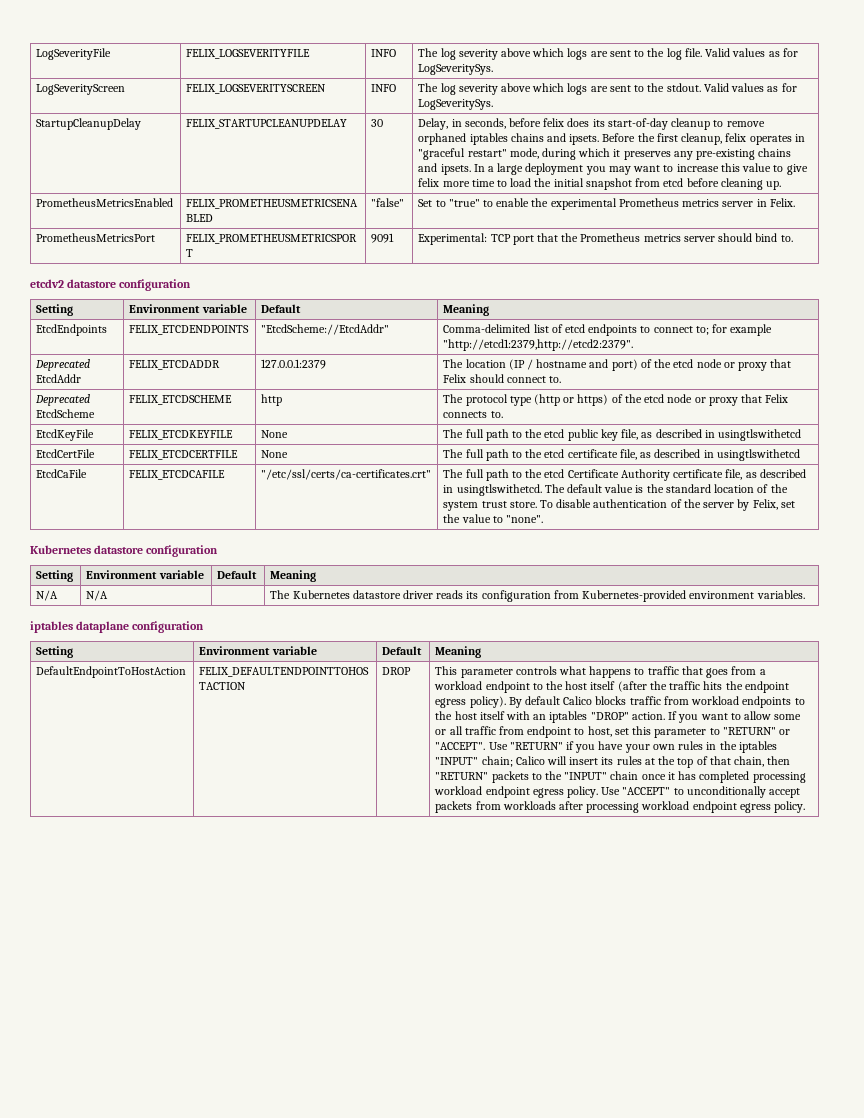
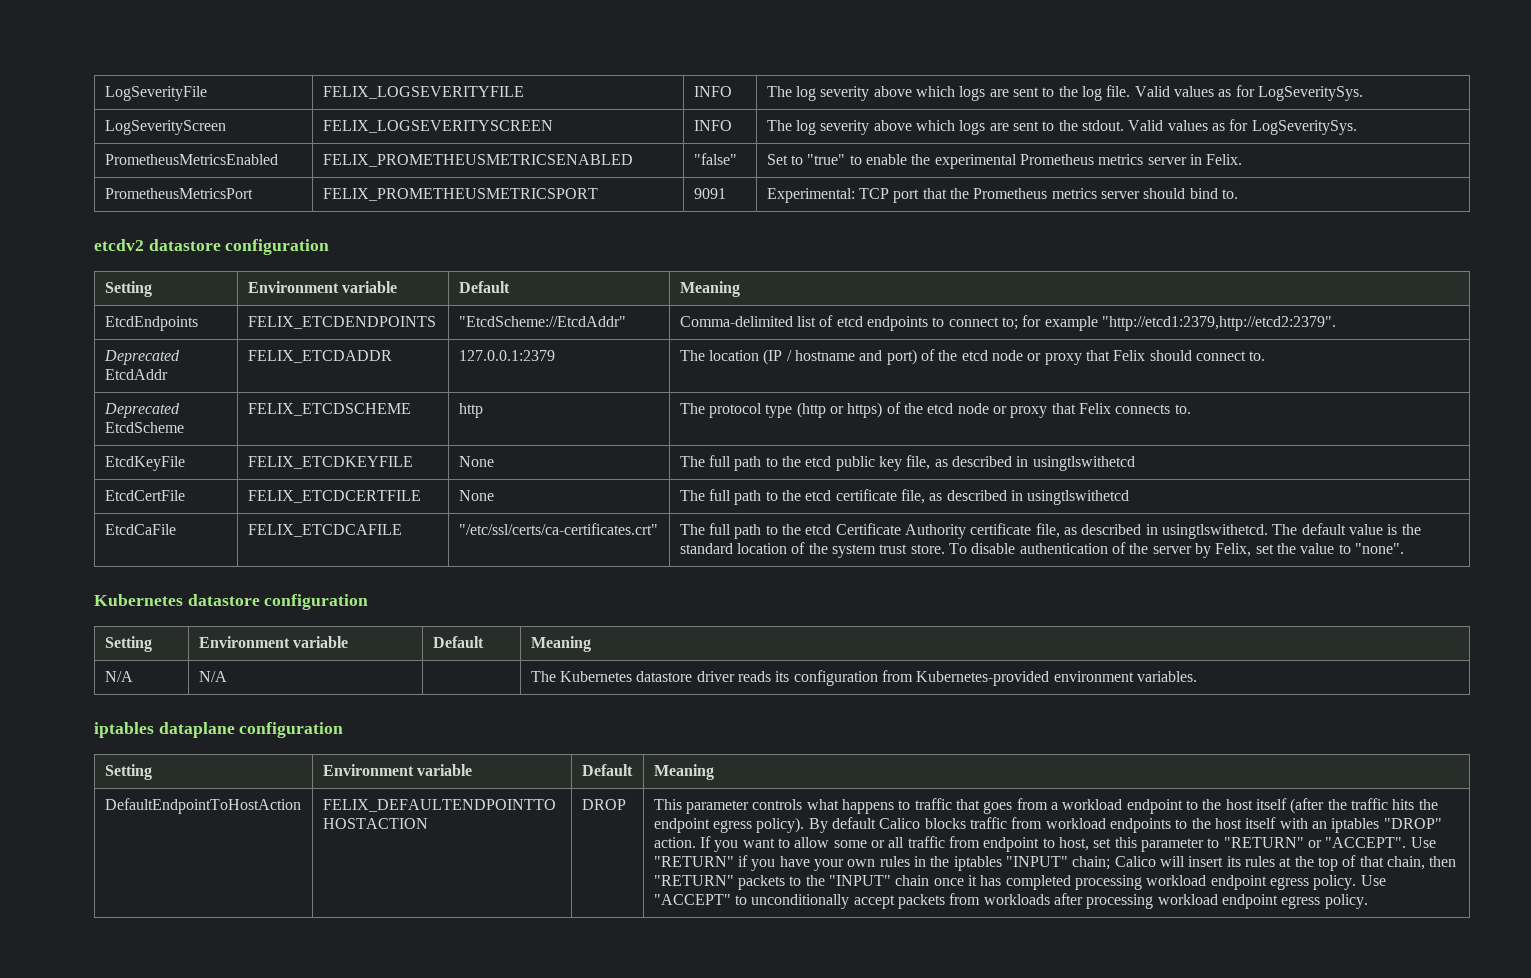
[36,118,142,130] [186,119,348,129] [371,119,384,127] [418,118,765,130] [418,133,805,145] [418,148,792,160] [418,163,808,175] [418,178,782,190] // StartupCleanupDelay | FELIX_STARTUPCLEANUPDELAY | 30 | Delay, in seconds, before felix does its start-of-day cleanup to remove orphaned iptables chains and ipsets. Before the first cleanup, felix operates in "graceful restart" mode, during which it preserves any pre-existing chains and ipsets. In a large deployment you may want to increase this value to give felix more time to load the initial snapshot from etcd before cleaning up. -> (1357, 127) none

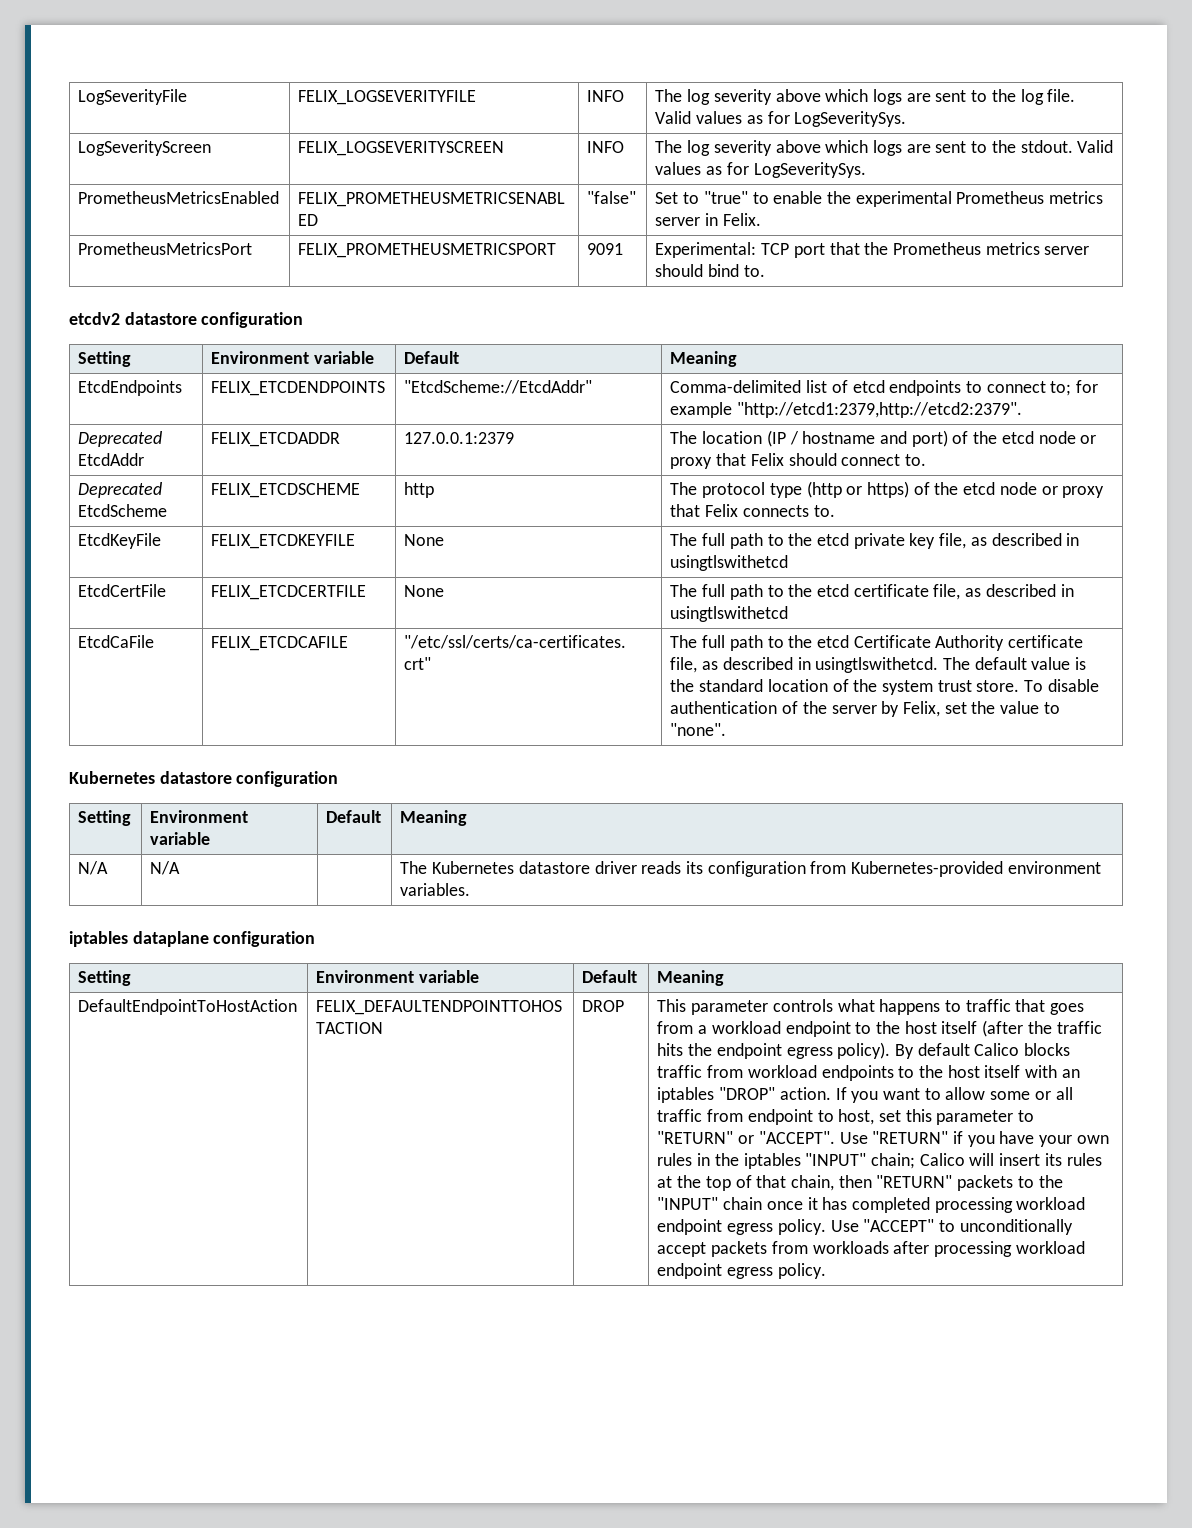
[835,456,875,471] public -> [853,533,905,549] private

